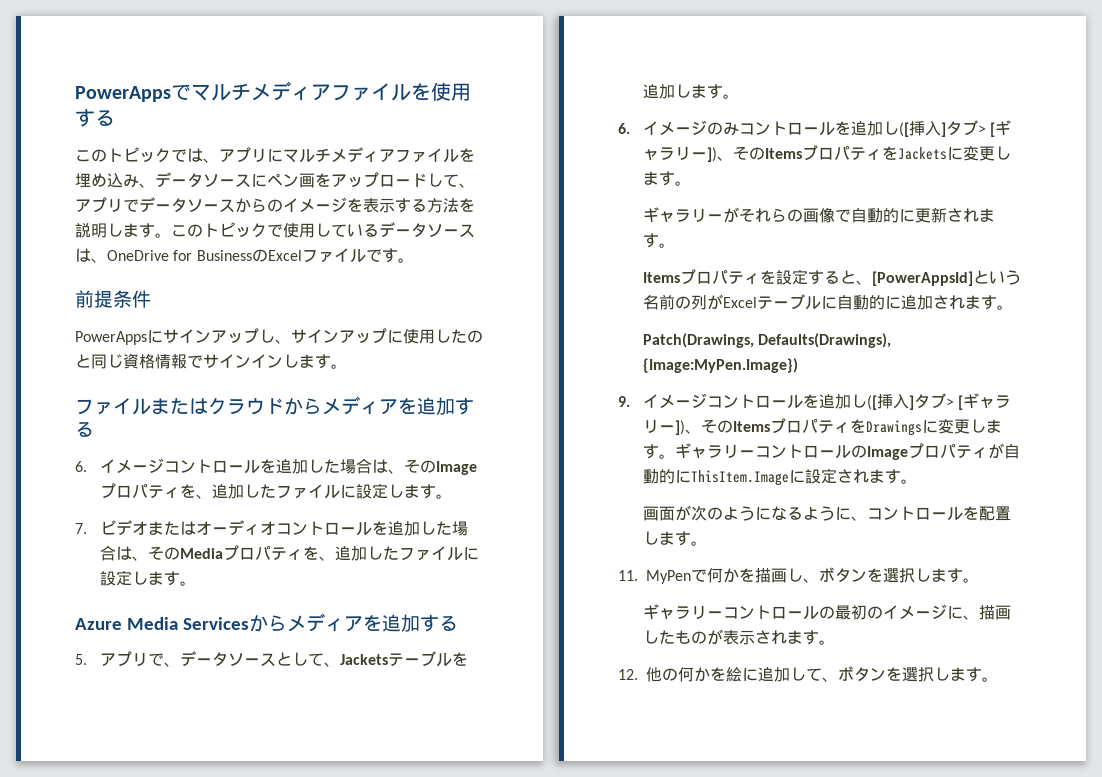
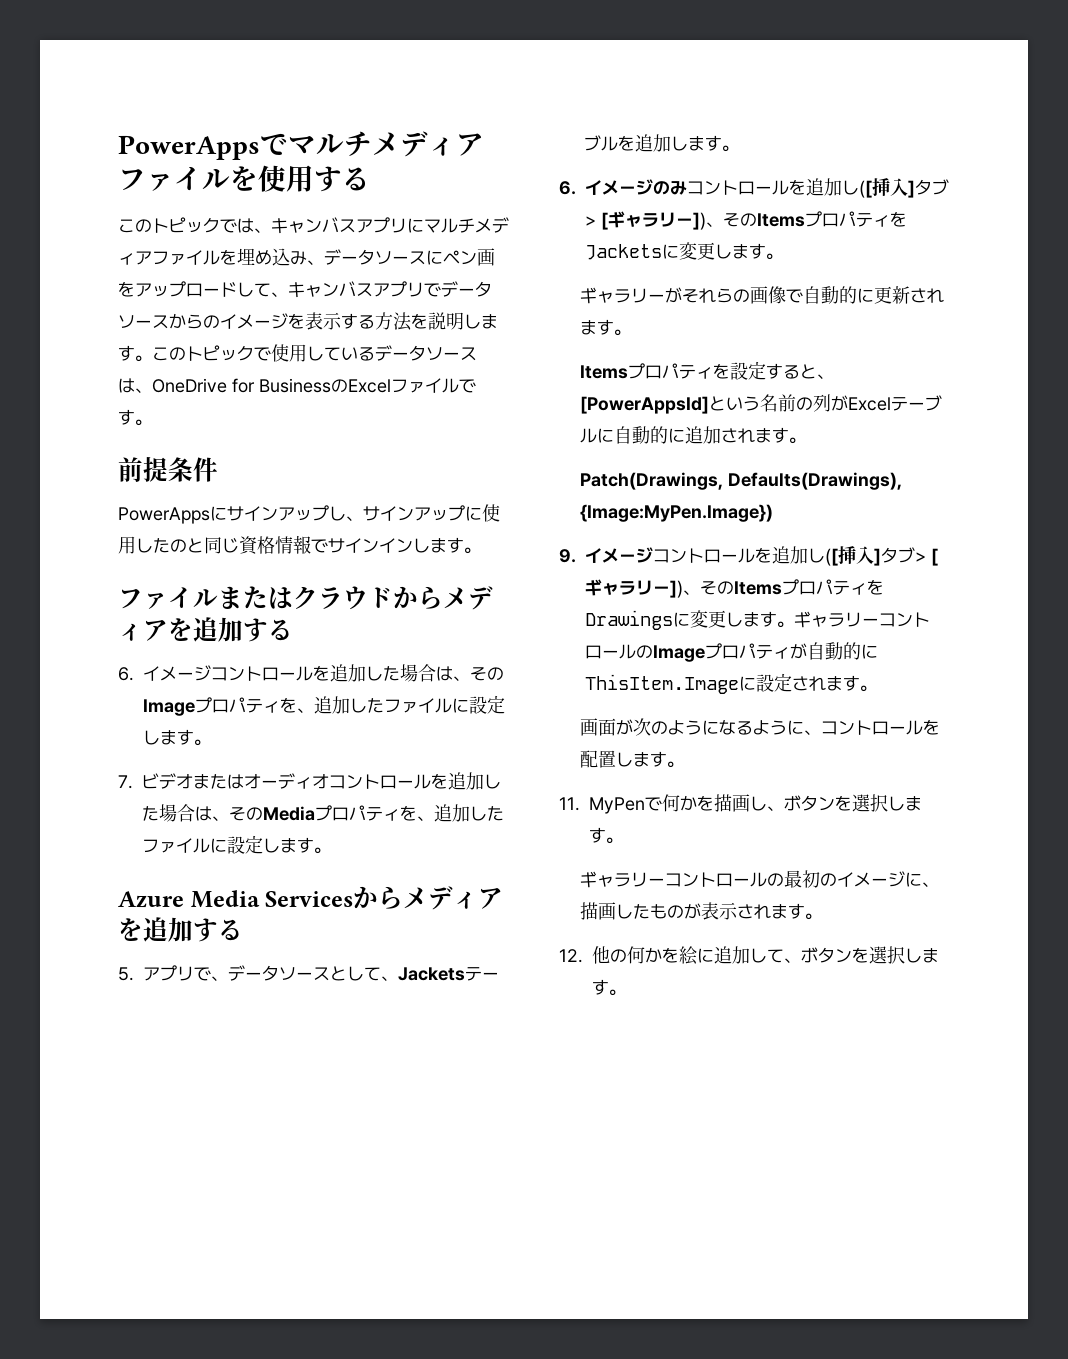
(219, 160) none -> [271,217,356,234] キャンバス
(475, 185) none -> [288,281,373,298] キャンバス

